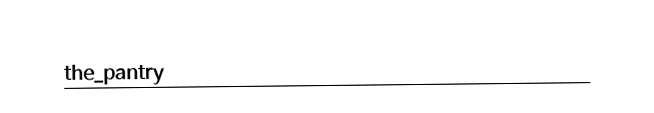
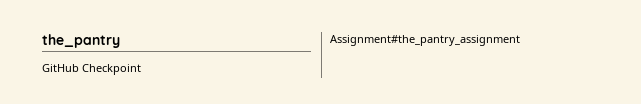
(165, 74) none -> [42,64,141,75] [330,35,520,46] // GitHub Checkpoint Assignment#the_pantry_assignment

